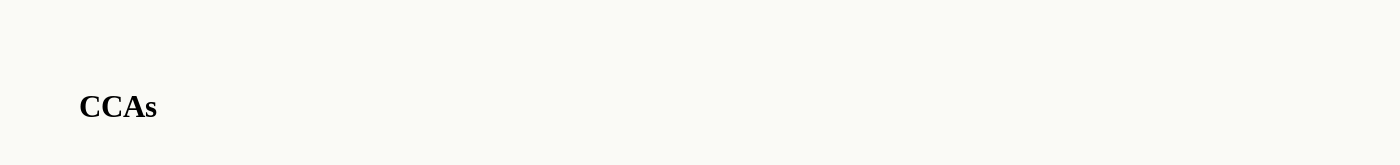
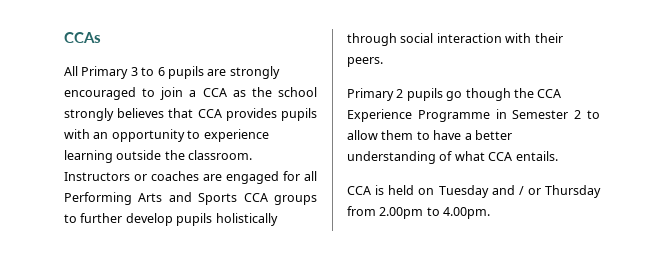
(157, 106) none -> [64,66,280,79] [64,87,317,100] [64,108,317,121] [64,129,269,142] [64,150,253,163] [64,171,317,184] [64,192,317,205] [64,213,278,226] [347,33,563,46] [347,57,383,67] [347,88,562,101] [347,109,600,122] [347,130,512,140] [347,151,558,164] [347,185,601,198] [347,206,491,219] // All Primary 3 to 6 pupils are strongly encouraged to join a CCA as the school strongly believes that CCA provides pupils with an opportunity to experience learning outside the classroom. Instructors or coaches are engaged for all Performing Arts and Sports CCA groups to further develop pupils holistically through social interaction with their peers. // Primary 2 pupils go though the CCA Experience Programme in Semester 2 to allow them to have a better understanding of what CCA entails. // CCA is held on Tuesday and / or Thursday from 2.00pm to 4.00pm.

